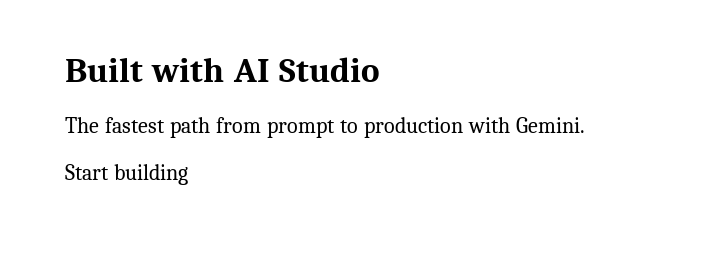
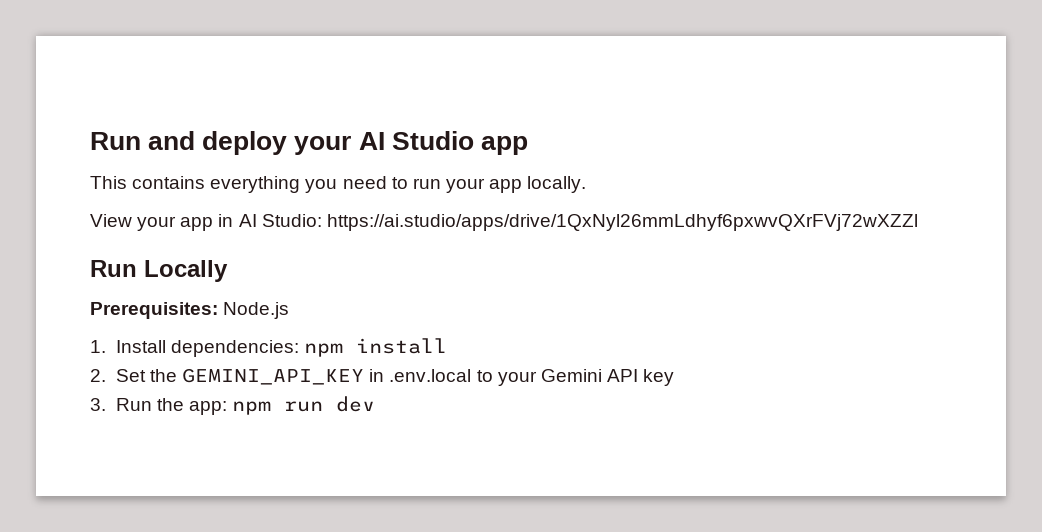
[65,57,380,82] [65,117,585,138] [65,164,188,185] Built with AI Studio // The fastest path from prompt to production with Gemini. // Start building -> [90,131,528,155] [90,176,587,193] [90,214,918,231] [90,260,228,282] [90,302,290,319] [90,338,448,357] [90,368,675,386] [90,396,376,415] Run and deploy your AI Studio app // This contains everything you need to run your app locally. // View your app in AI Studio: https://ai.studio/apps/drive/1QxNyl26mmLdhyf6pxwvQXrFVj72wXZZl // Run Locally // Prerequisites: Node.js // 1. Install dependencies: npm install // 2. Set the GEMINI_API_KEY in .env.local to your Gemini API key // 3. Run the app: npm run dev

